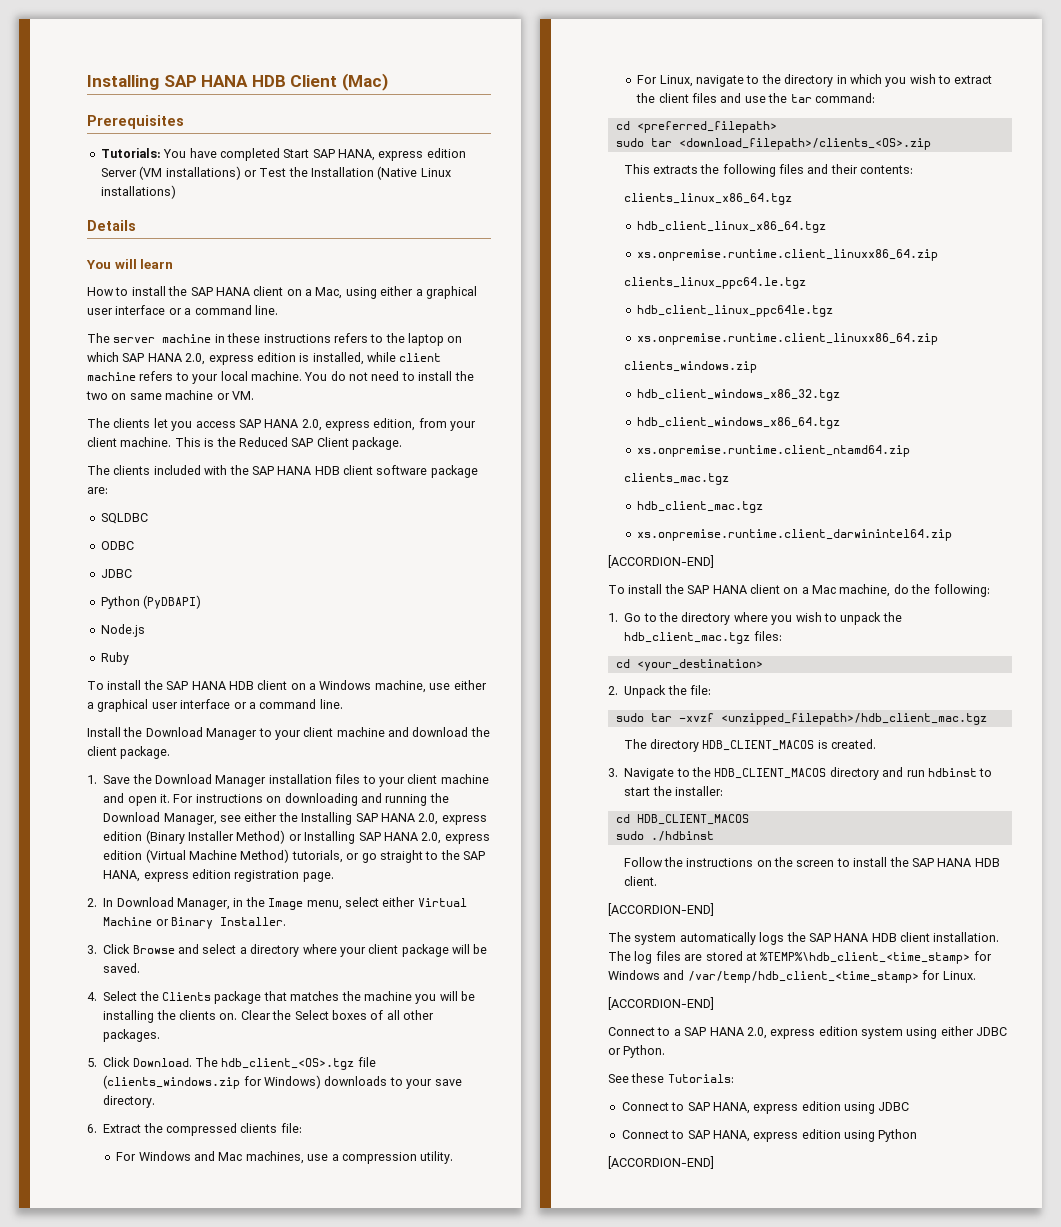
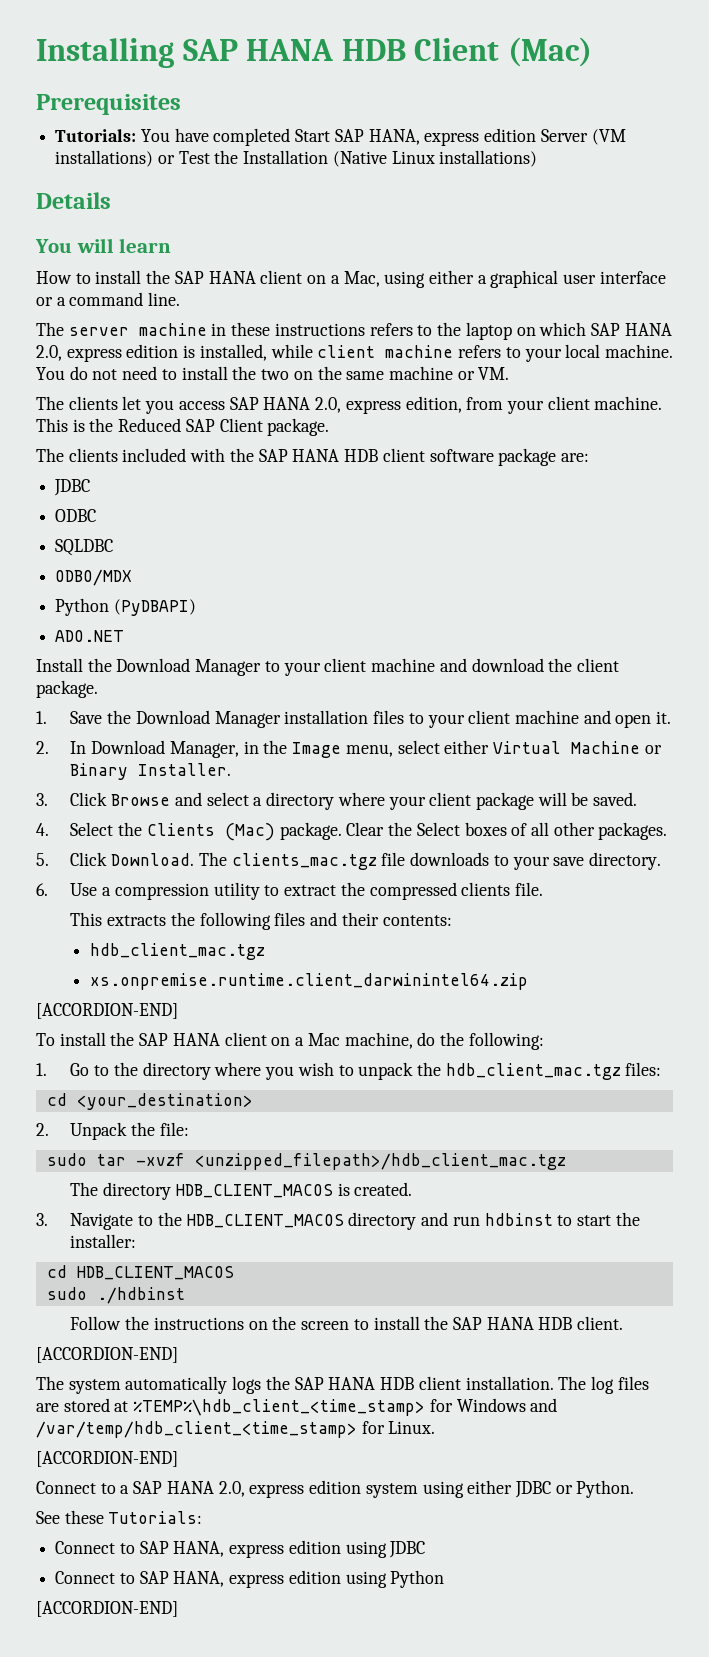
(127, 396) none -> [317,366,342,380] the
[100,513,148,524] SQLDBC -> [54,479,91,496] JDBC
[100,569,132,578] JDBC -> [55,539,114,556] [55,569,133,586] SQLDBC // ODBO/MDX
[100,624,145,637] [100,652,129,665] [87,680,487,693] [87,699,343,712] Node.js // Ruby // To install the SAP HANA HDB client on a Windows machine, use either a graphical user interface or a command line. -> [55,630,125,642] ADO.NET
[173,793,449,806] [103,812,487,825] [103,830,490,844] [103,849,485,863] [103,869,334,882] For instructions on downloading and running the Download Manager, see either the Installing SAP HANA 2.0, express edition (Binary Installer Method) or Installing SAP HANA 2.0, express edition (Virtual Machine Method) tutorials, or go straight to the SAP HANA, express edition registration page. -> (672, 717) none
[214,991,475,1004] [103,1010,238,1023] package that matches the machine you will be installing the clients on. -> [224,822,342,841] (Mac) package.
[221,1057,376,1070] [103,1075,321,1089] hdb_client_<OS>.tgz file (clients_windows.zip for Windows) -> [231,852,406,870] clients_mac.tgz file
[103,1123,302,1136] [116,1151,454,1164] [637,74,993,87] [636,93,875,103] [615,121,777,133] [615,138,931,150] Extract the compressed clients file: // For Windows and Mac machines, use a compression utility. // For Linux, navigate to the directory in which you wish to extract the client files and use the tar command: // cd <preferred_filepath> // sudo tar <download_filepath>/clients_<OS>.zip -> [70,882,543,900] Use a compression utility to extract the compressed clients file.
[623,193,792,205] [637,221,827,233] [637,249,939,261] [623,277,806,289] [637,305,834,317] [637,333,939,345] [623,361,757,373] [637,389,841,401] [637,417,841,429] [637,445,911,457] [623,473,729,485] // clients_linux_x86_64.tgz // hdb_client_linux_x86_64.tgz // xs.onpremise.runtime.client_linuxx86_64.zip // clients_linux_ppc64.le.tgz // hdb_client_linux_ppc64le.tgz // xs.onpremise.runtime.client_linuxx86_64.zip // clients_windows.zip // hdb_client_windows_x86_32.tgz // hdb_client_windows_x86_64.tgz // xs.onpremise.runtime.client_ntamd64.zip // clients_mac.tgz -> (452, 920) none

